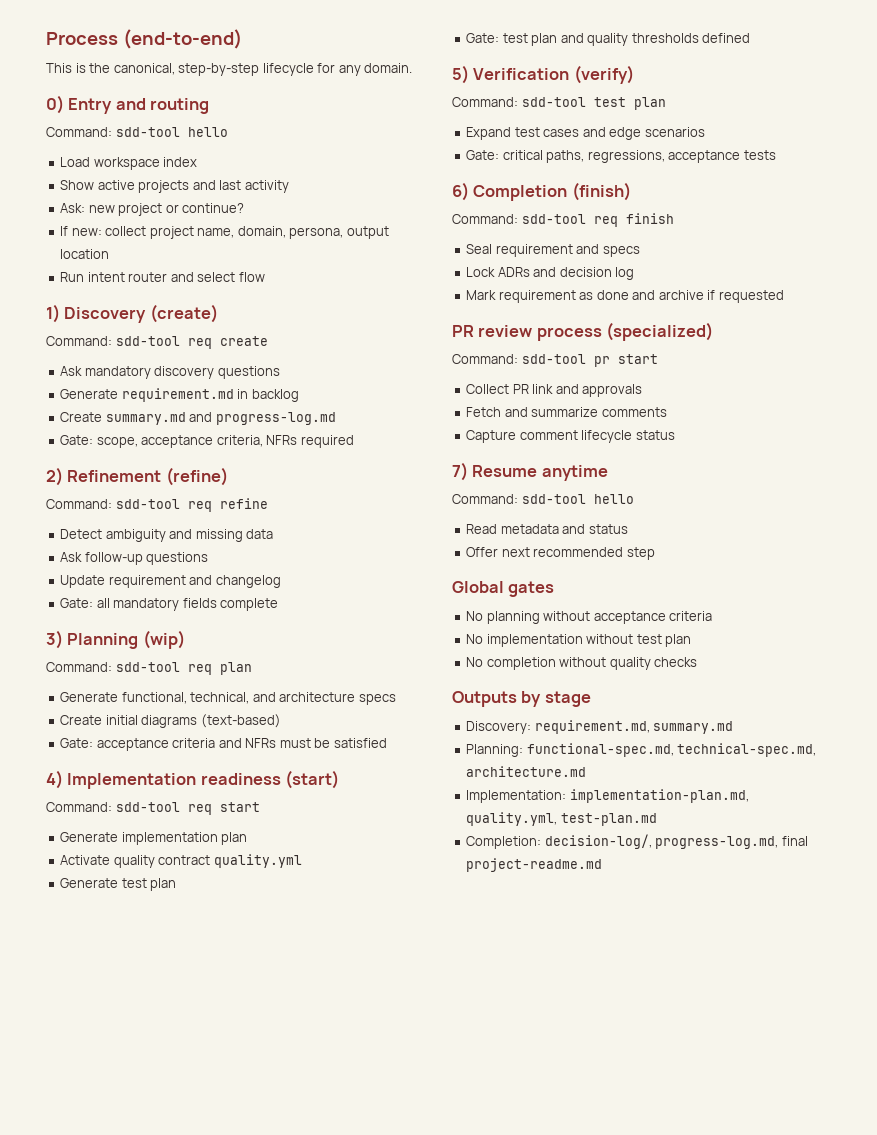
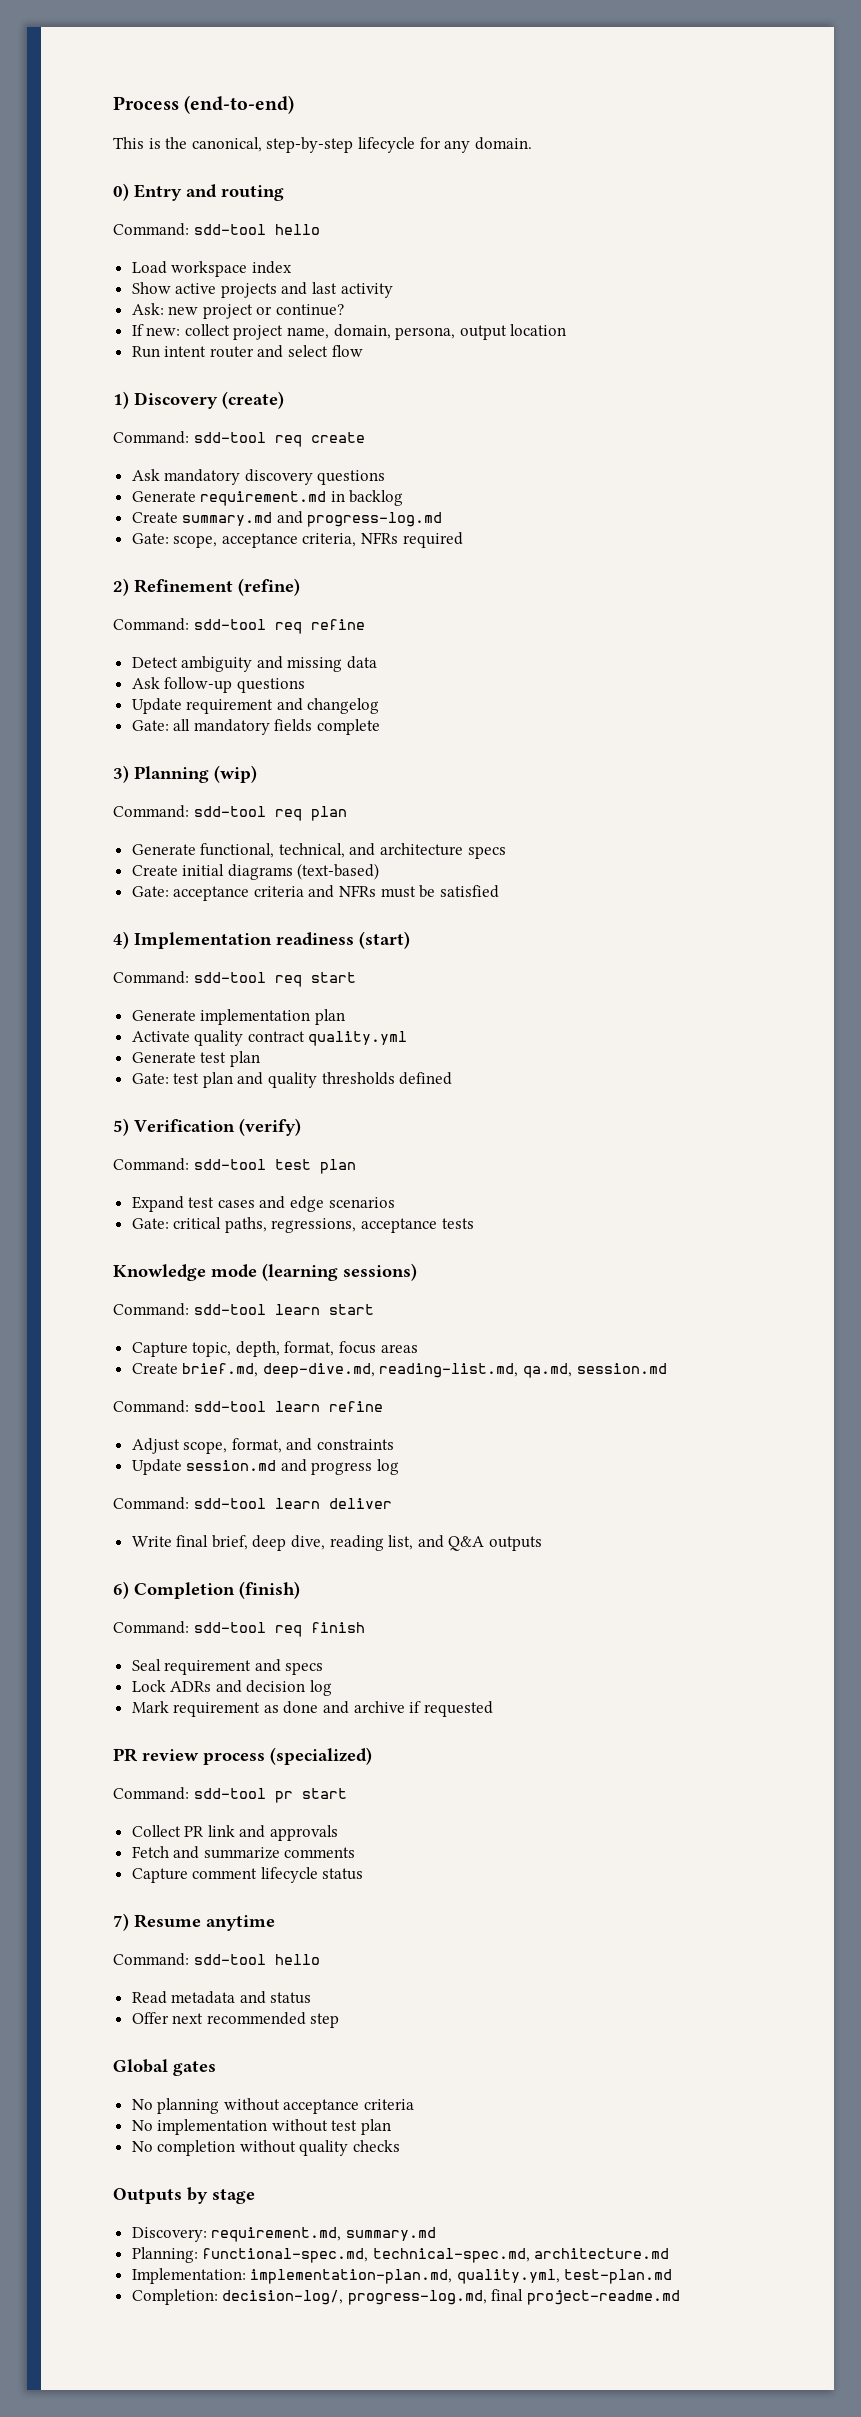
(776, 155) none -> [113,1263,417,1281] [113,1303,374,1316] [131,1341,418,1357] [131,1363,667,1378] [113,1400,383,1413] [131,1438,395,1454] [131,1459,400,1475] [113,1497,392,1510] [131,1535,543,1551] // Knowledge mode (learning sessions) // Command: sdd-tool learn start // Capture topic, depth, format, focus areas // Create brief.md, deep-dive.md, reading-list.md, qa.md, session.md // Command: sdd-tool learn refine // Adjust scope, format, and constraints // Update session.md and progress log // Command: sdd-tool learn deliver // Write final brief, deep dive, reading list, and Q&A outputs

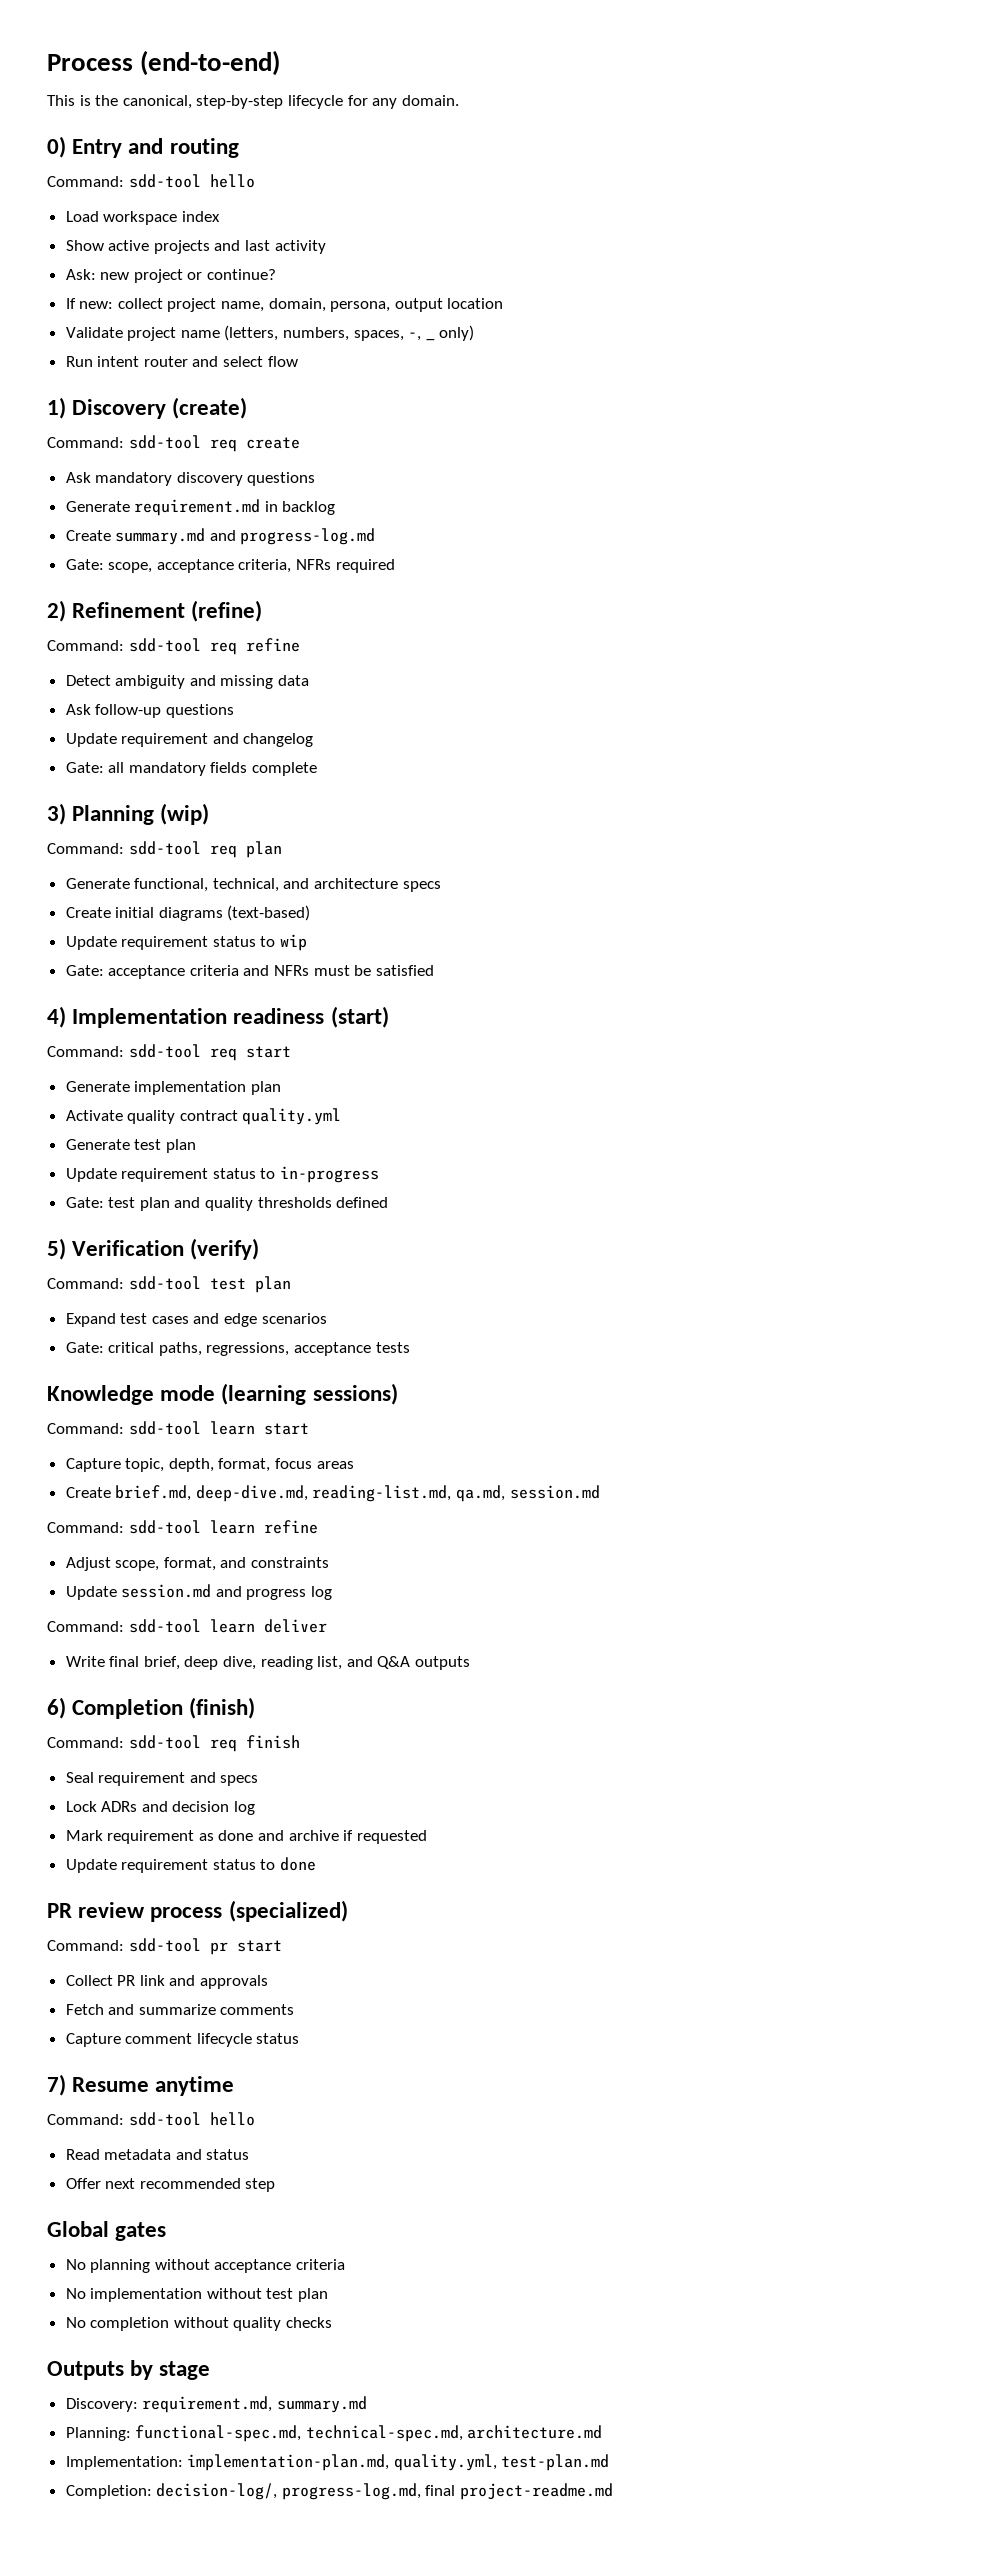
(567, 330) none -> [65,325,475,341] // Validate project name (letters, numbers, spaces, -, _ only)
(380, 871) none -> [65,934,308,951] // Update requirement status to wip
(260, 1059) none -> [65,1166,380,1183] // Update requirement status to in-progress
(493, 1709) none -> [65,1857,317,1873] // Update requirement status to done

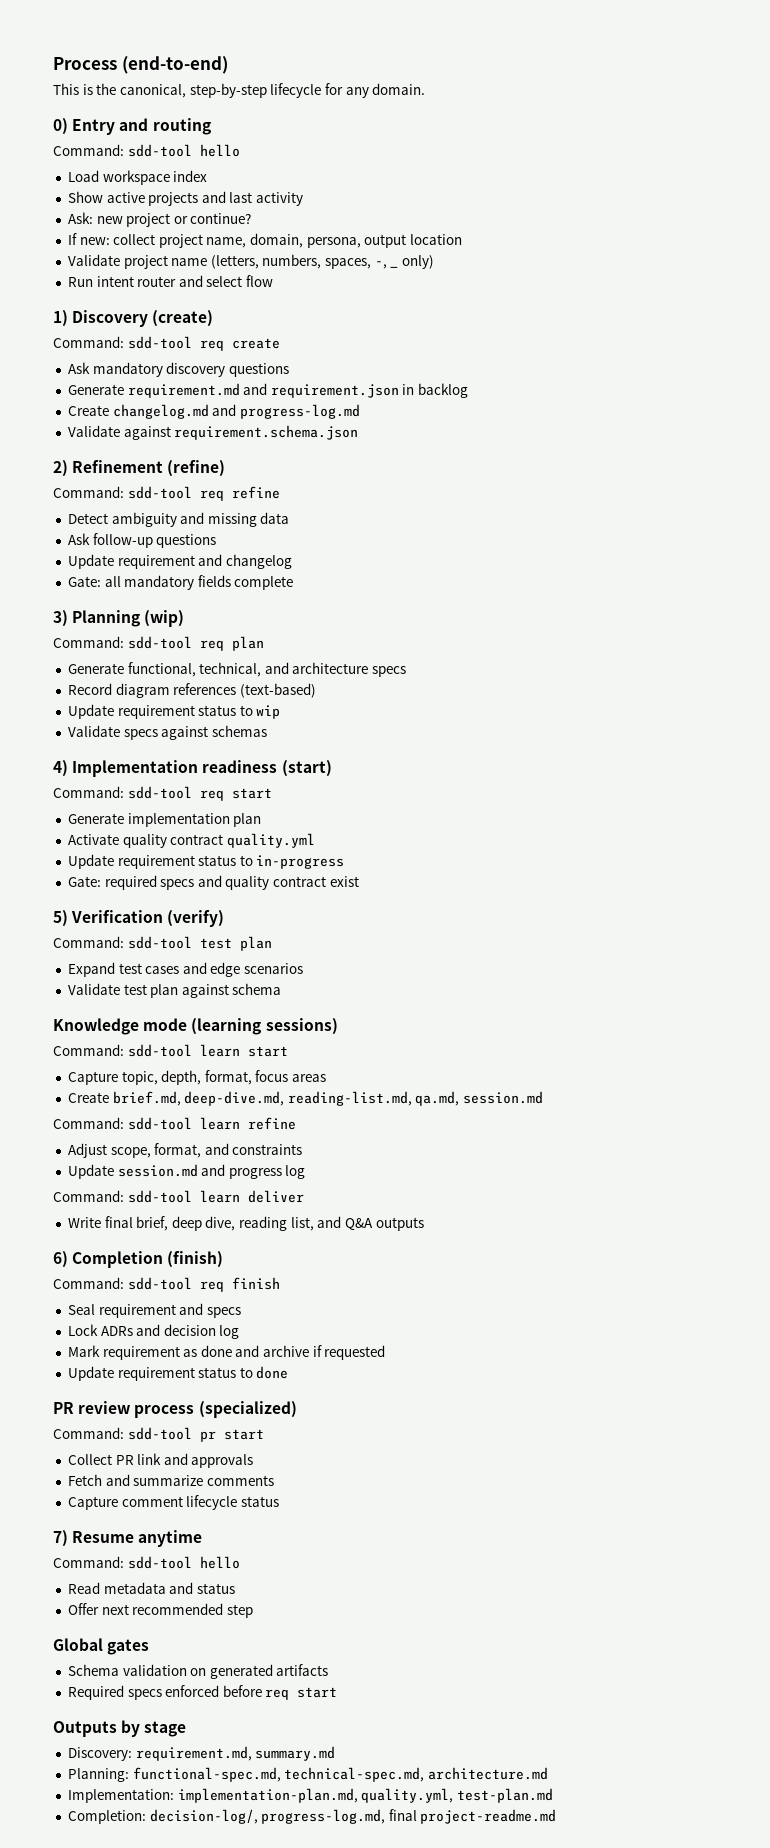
(261, 507) none -> [243,383,399,398] and requirement.json
[115,528,206,545] summary.md -> [112,404,209,419] changelog.md
[65,559,395,573] Gate: scope, acceptance criteria, NFRs required -> [67,425,359,440] Validate against requirement.schema.json
[65,907,223,921] Create initial diagrams -> [67,683,237,698] Record diagram references
[65,965,434,979] Gate: acceptance criteria and NFRs must be satisfied -> [67,725,267,740] Validate specs against schemas
[65,1139,196,1153] // Generate test plan -> (315, 840) none
[108,1197,389,1211] test plan and quality thresholds defined -> [104,875,359,890] required specs and quality contract exist
[65,1342,410,1356] Gate: critical paths, regressions, acceptance tests -> [67,983,282,998] Validate test plan against schema
[65,2259,346,2273] [65,2288,329,2302] [65,2317,333,2331] No planning without acceptance criteria // No implementation without test plan // No completion without quality checks -> [67,1664,329,1679] [67,1685,338,1700] Schema validation on generated artifacts // Required specs enforced before req start

